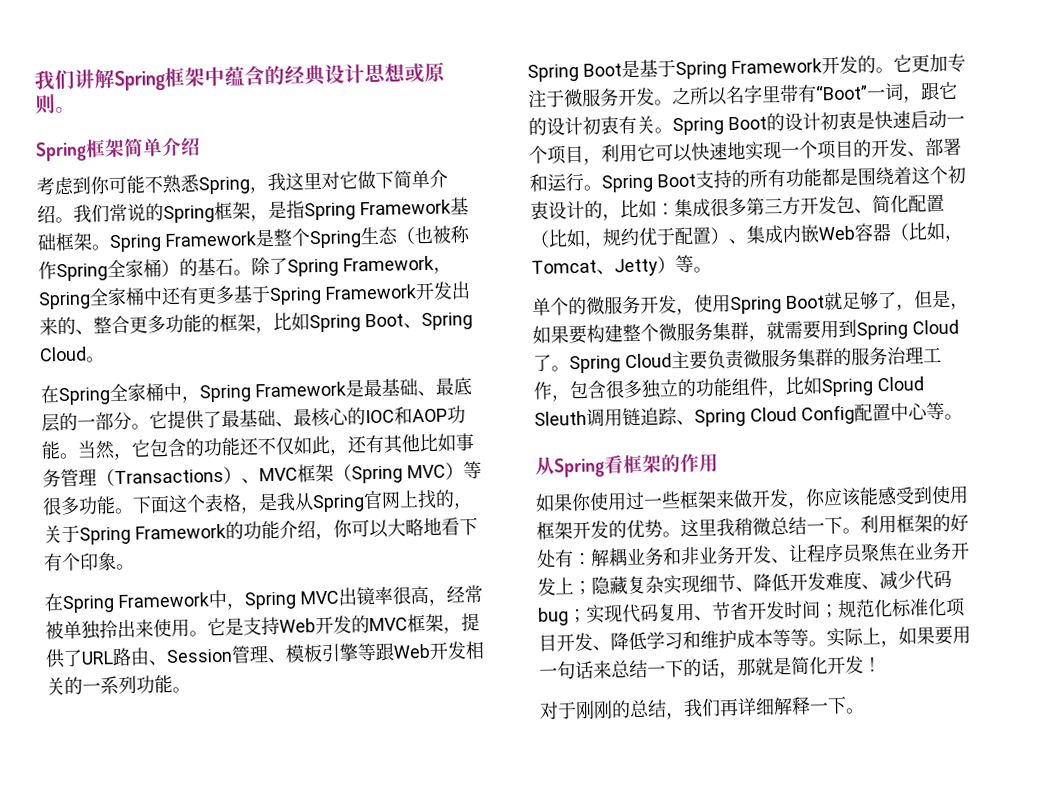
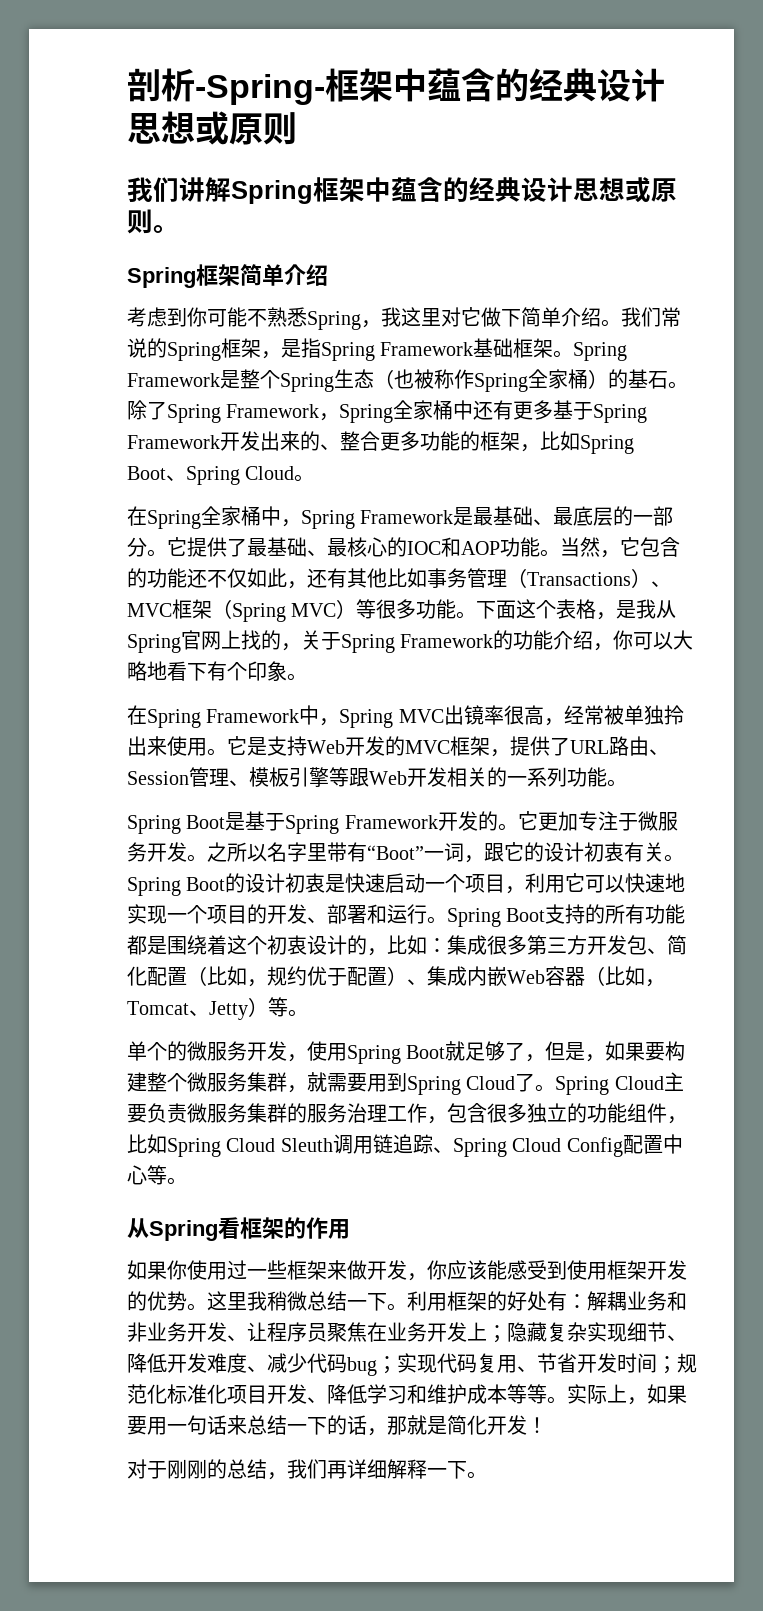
(34, 80) none -> [127,68,665,105] [127,111,297,145] 剖析-Spring-框架中蕴含的经典设计思想或原则 //

